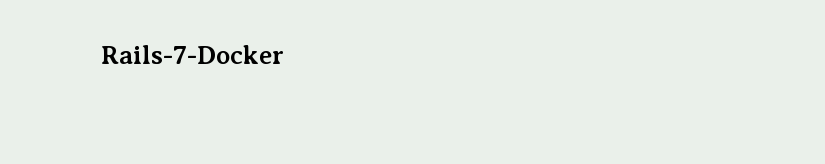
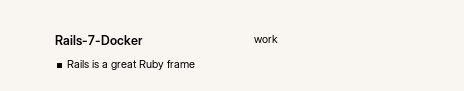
(284, 54) none -> [67,60,196,70] [254,35,279,43] // Rails is a great Ruby frame work

